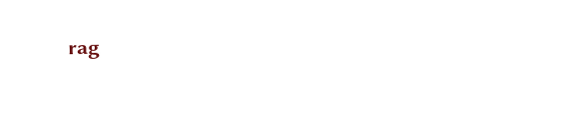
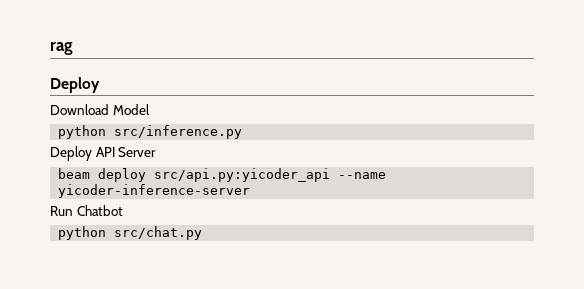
(100, 52) none -> [50,77,100,93] [50,104,150,115] [58,125,243,139] [50,146,157,161] [58,168,387,182] [58,184,251,198] [50,205,123,216] [58,226,203,240] // Deploy // Download Model // python src/inference.py // Deploy API Server // beam deploy src/api.py:yicoder_api --name yicoder-inference-server // Run Chatbot // python src/chat.py

